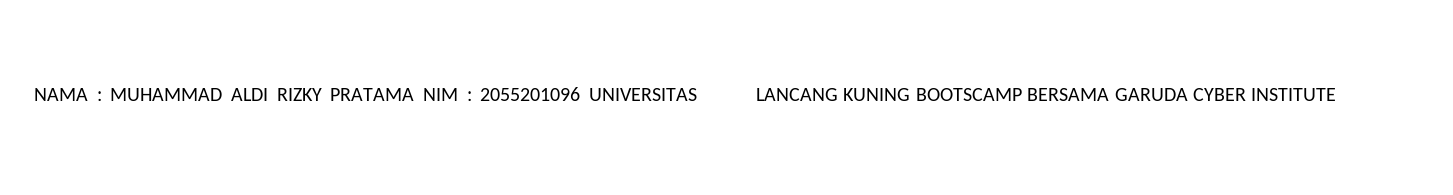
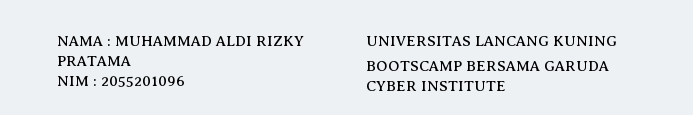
(415, 94) none -> (131, 61) //
(581, 94) none -> (186, 81) //
(911, 94) none -> (618, 41) //

